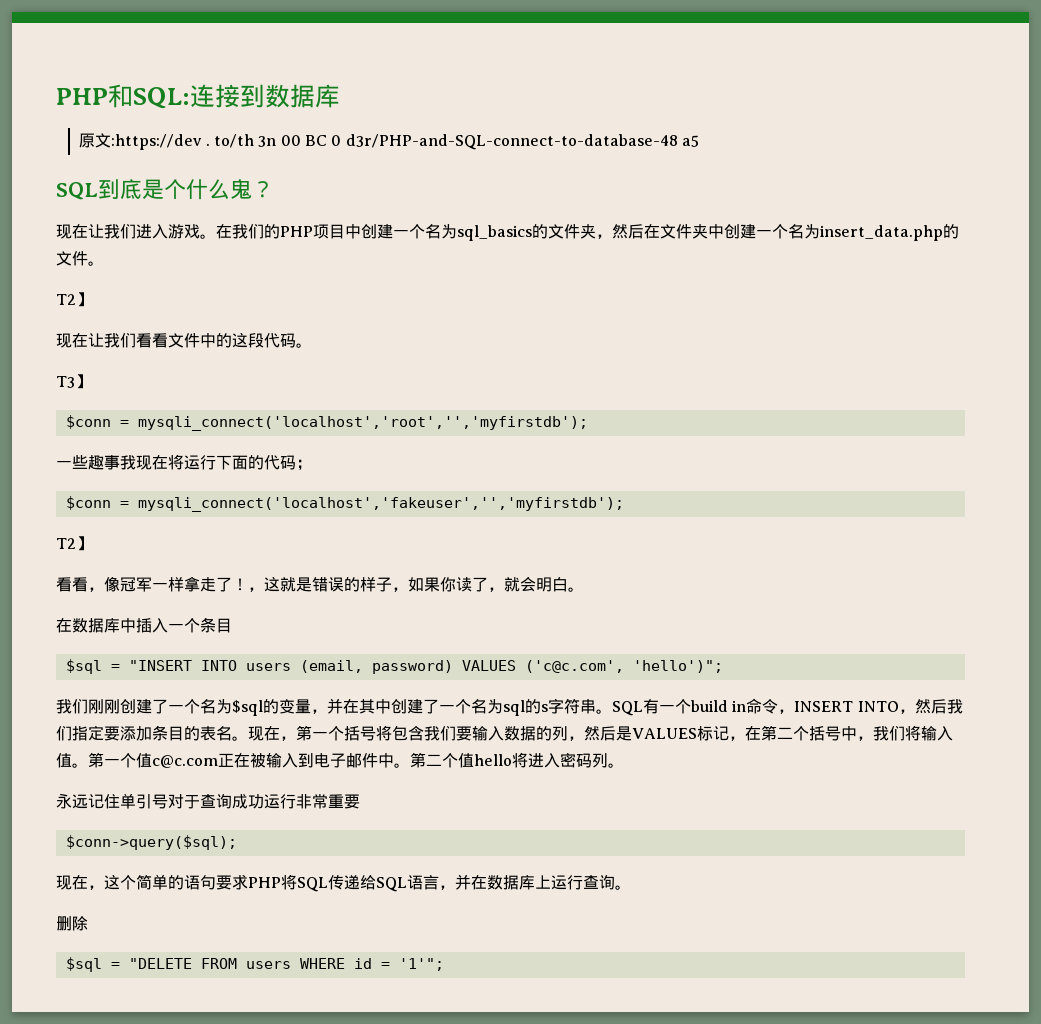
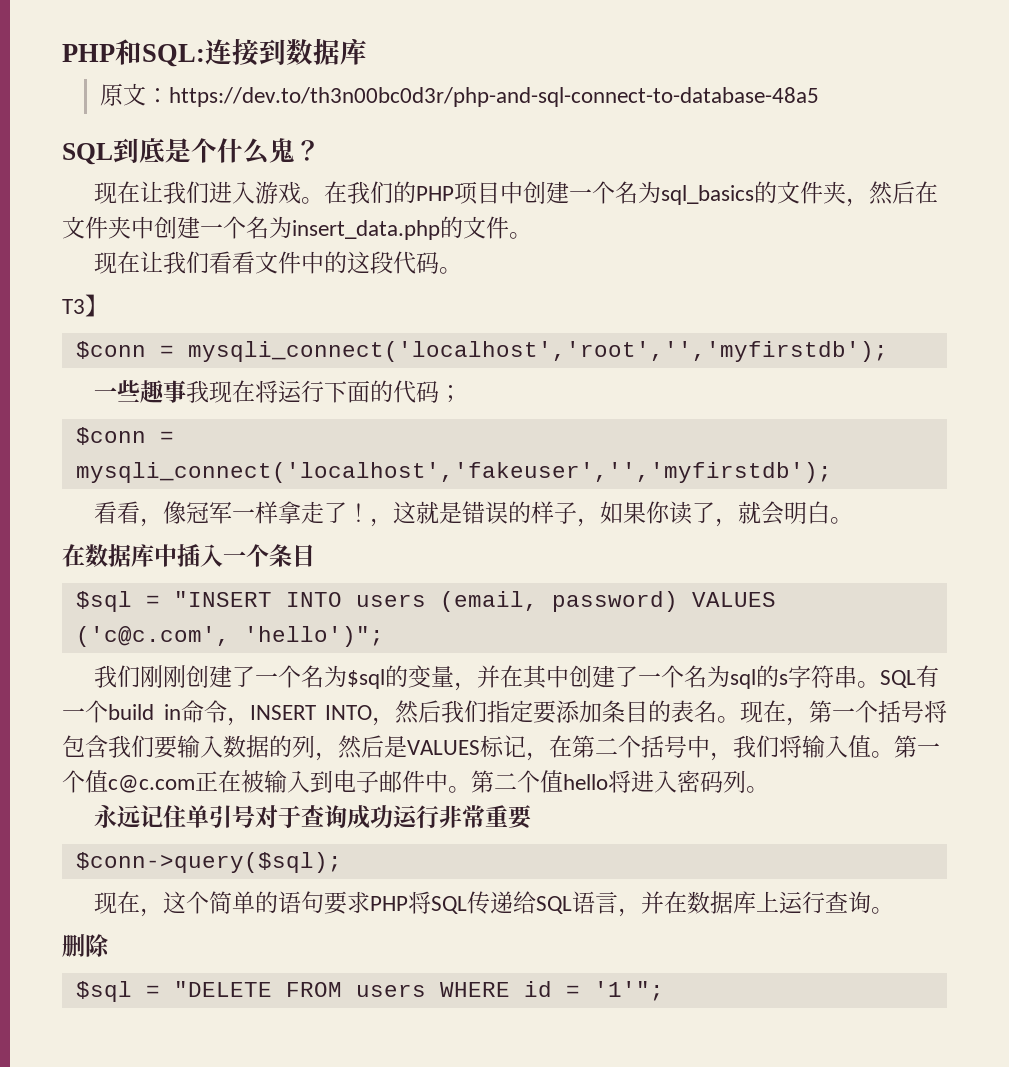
[111,134,699,150] :https://dev . to/th 3n 00 BC 0 d3r/PHP-and-SQL-connect-to-database-48 a5 -> [145,87,819,107] ：https://dev.to/th3n00bc0d3r/php-and-sql-connect-to-database-48a5
[56,292,92,307] // T2】 -> (532, 235) none
[56,536,92,551] // T2】 -> (832, 472) none

